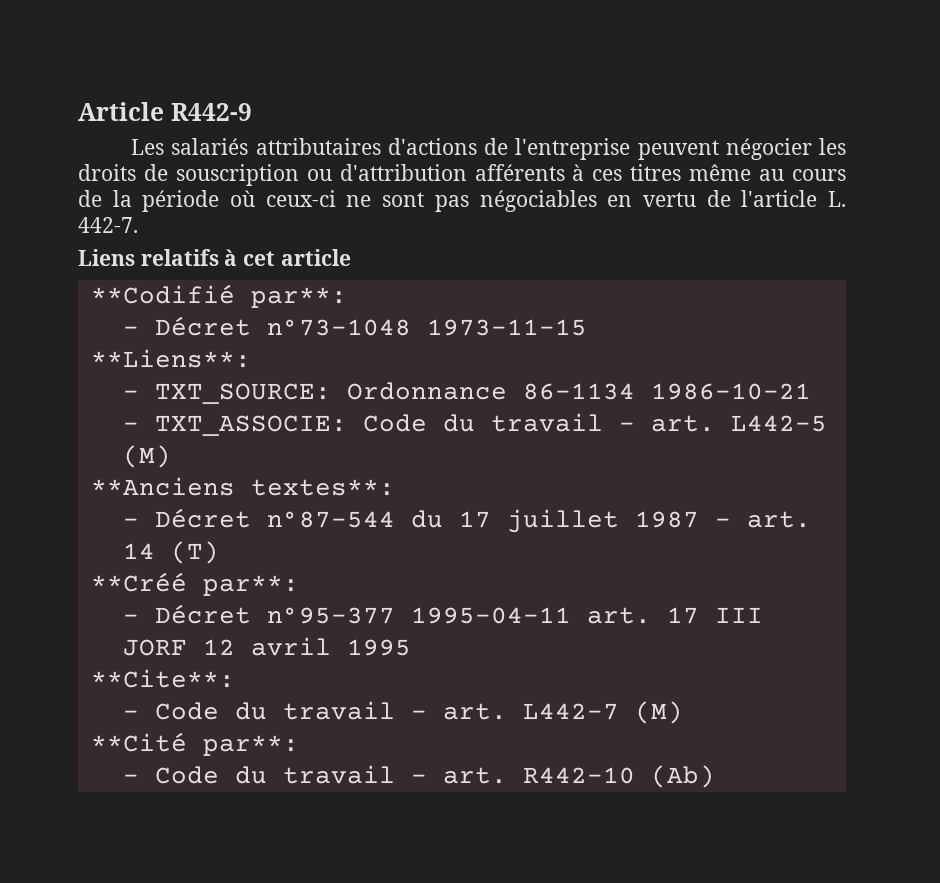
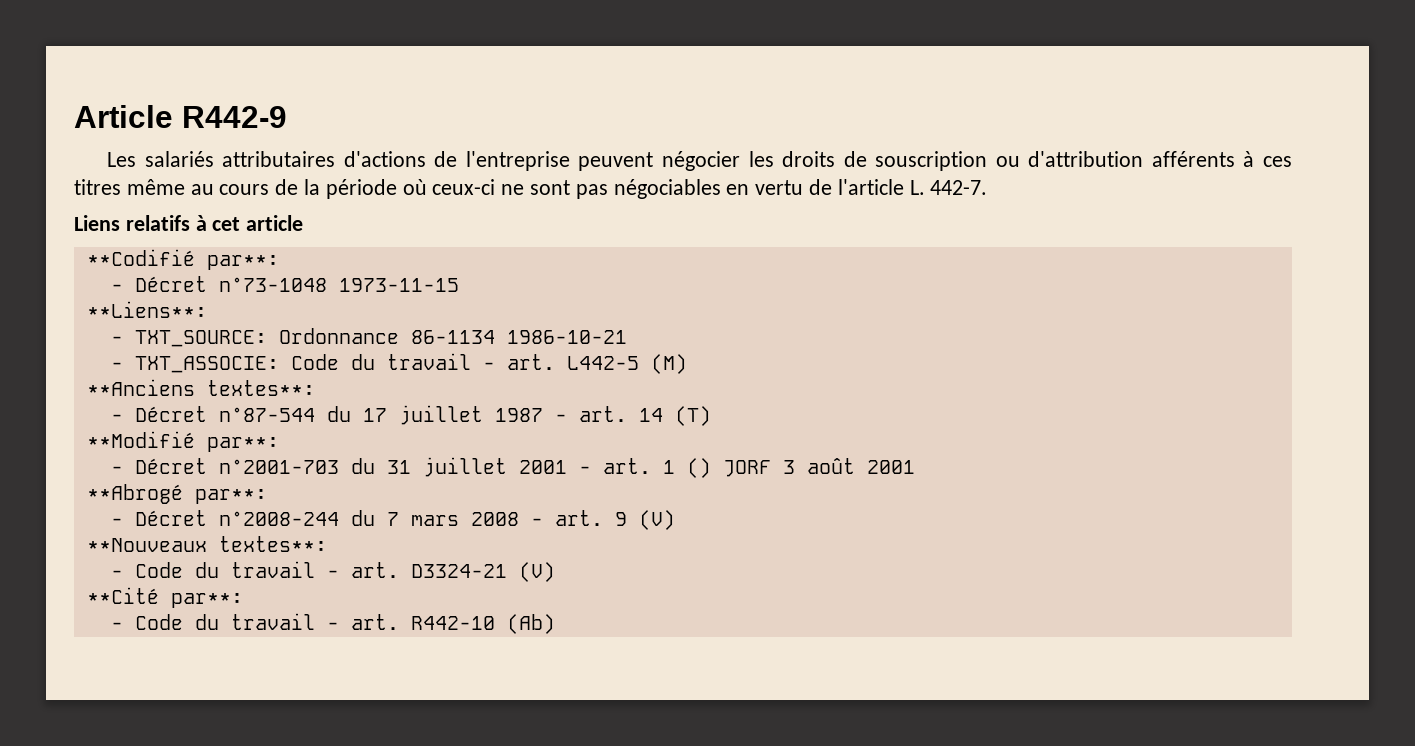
[90,572,299,596] [122,604,763,624] [122,637,411,656] [90,669,235,688] [122,701,683,724] **Créé par**: // - Décret n°95-377 1995-04-11 art. 17 III JORF 12 avril 1995 // **Cite**: // - Code du travail - art. L442-7 (M) -> [86,431,279,452] [110,457,915,478] [86,484,267,504] [110,510,675,530] [86,536,327,552] [110,561,555,582] **Modifié par**: // - Décret n°2001-703 du 31 juillet 2001 - art. 1 () JORF 3 août 2001 // **Abrogé par**: // - Décret n°2008-244 du 7 mars 2008 - art. 9 (V) // **Nouveaux textes**: // - Code du travail - art. D3324-21 (V)

